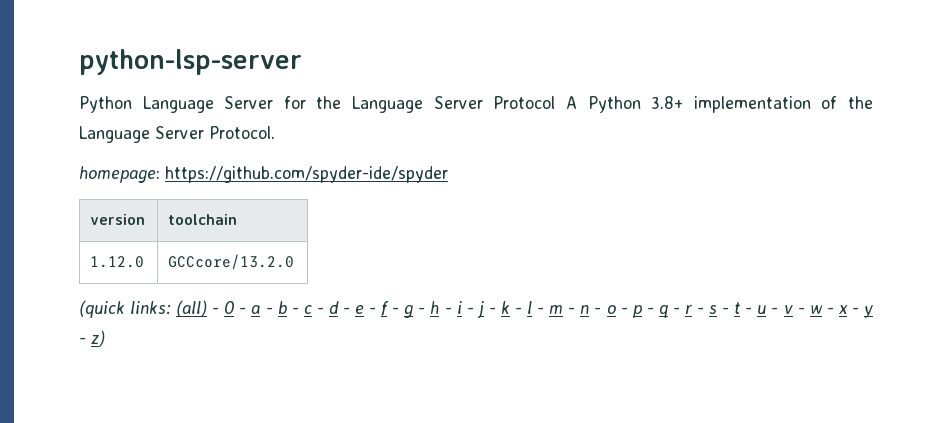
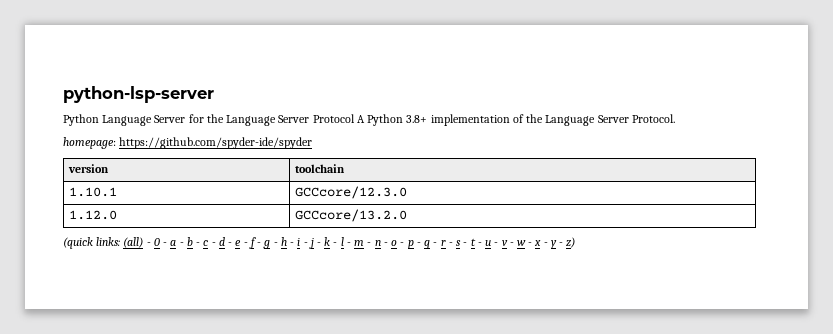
(238, 219) none -> [68,187,117,197] [294,186,407,199] // 1.10.1 | GCCcore/12.3.0

